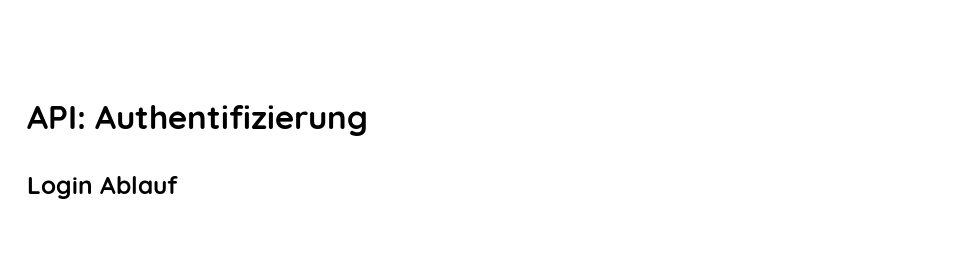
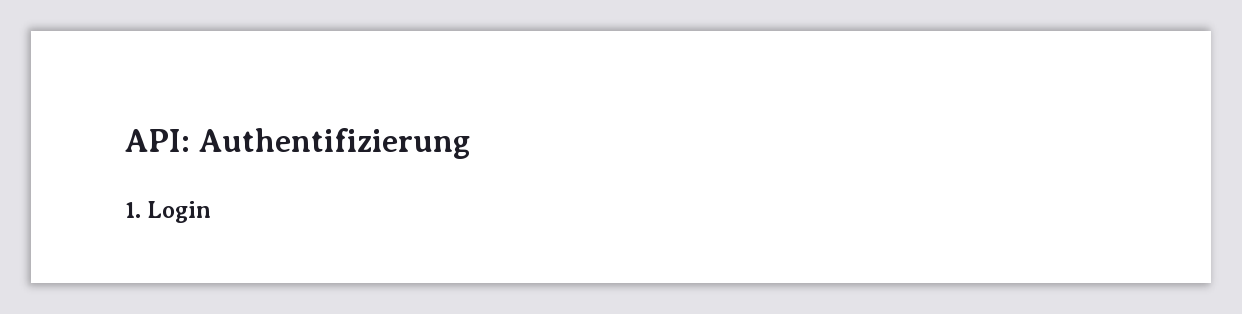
[27,176,178,199] Login Ablauf -> [125,201,212,223] 1. Login

